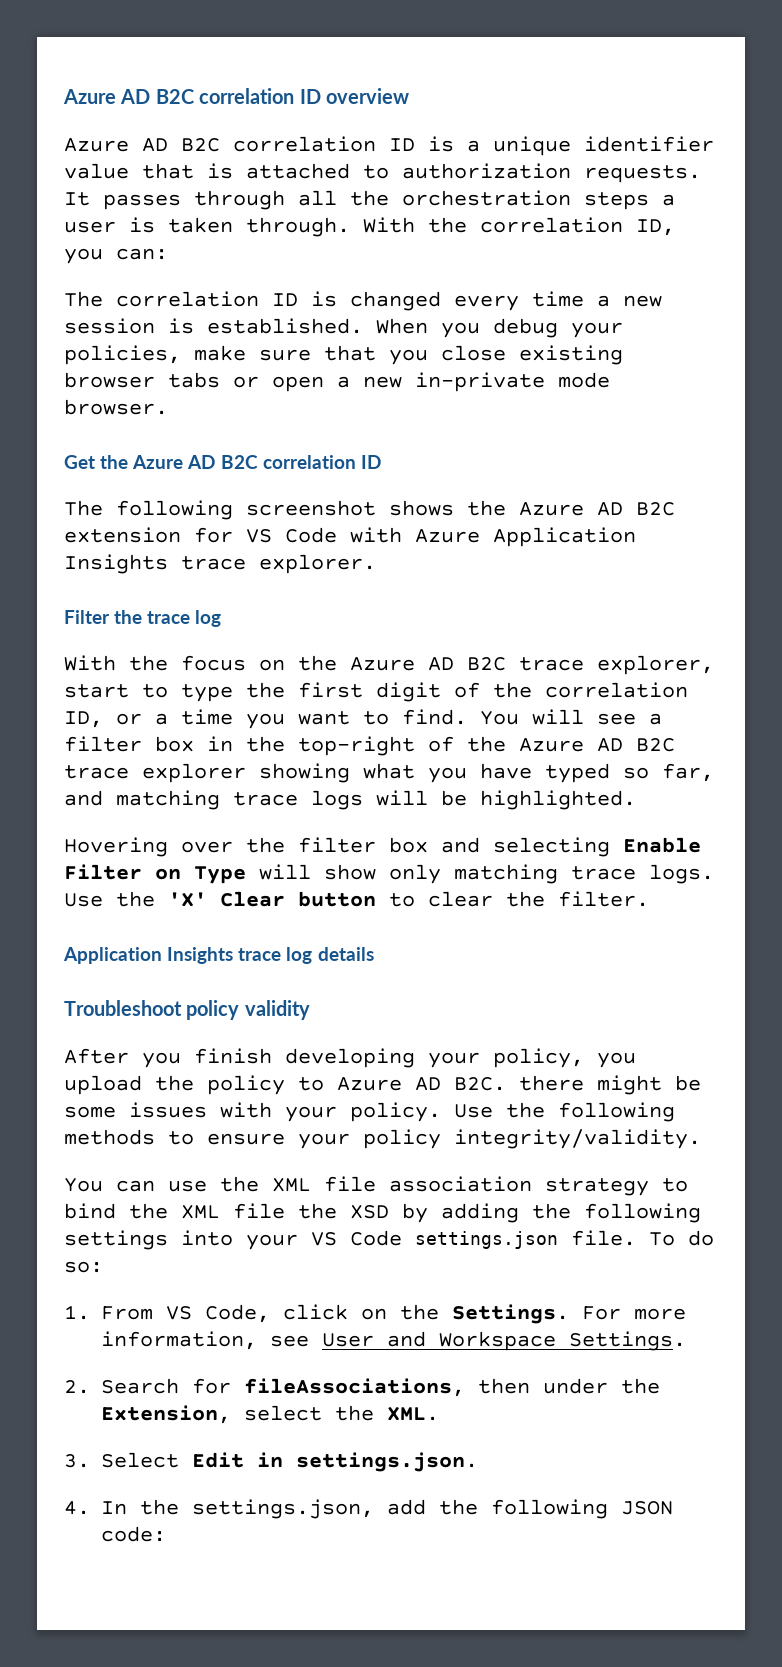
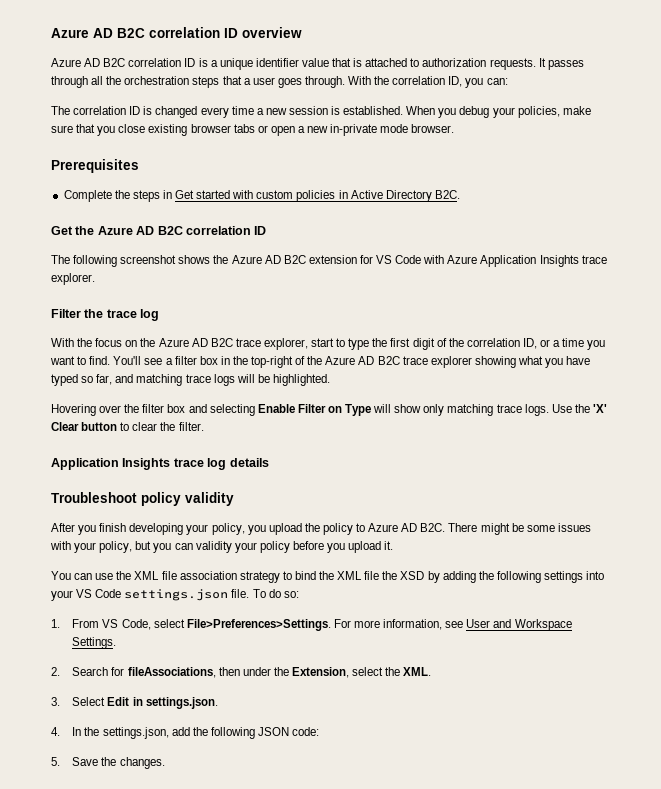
(649, 201) none -> [222,76,242,85] that
[129,217,233,233] is taken -> [277,78,302,88] goes
(168, 407) none -> [51,159,139,173] [63,190,460,202] // Prerequisites // Complete the steps in Get started with custom policies in Active Directory B2C.
[480,709,584,725] You will -> [113,356,142,365] You'll
[519,1075,584,1091] there -> [448,523,478,532] There
[350,1102,675,1122] [64,1129,701,1149] policy. Use the following methods to ensure your policy integrity/validity. -> [99,541,394,553] policy, but you can validity your policy before you upload it.
[283,1304,569,1324] click on the Settings. -> [153,619,331,631] select File>Preferences>Settings.
(166, 1534) none -> [51,757,165,769] // 5. Save the changes.

